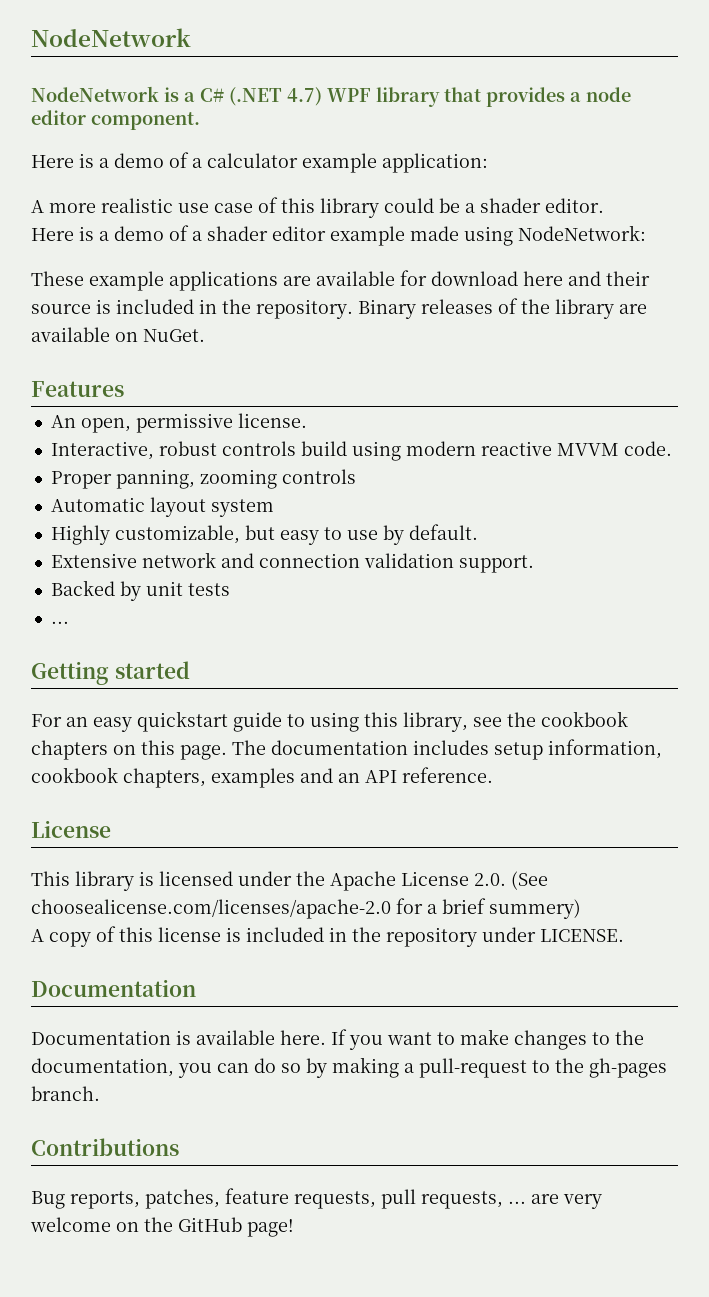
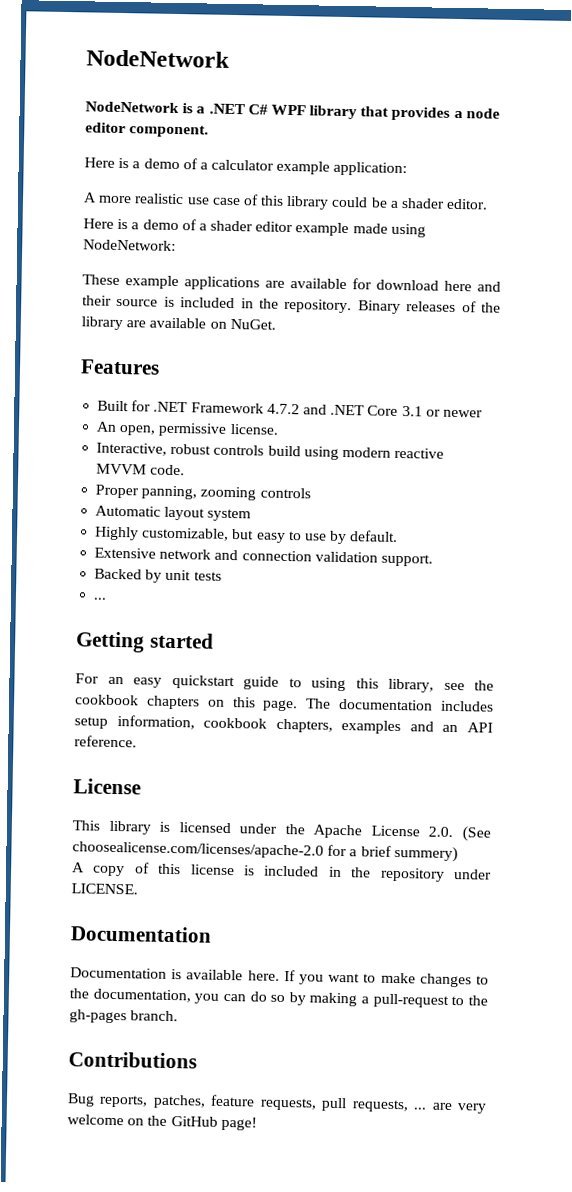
[200,87,322,106] C# (.NET 4.7) -> [208,103,268,115] .NET C#
(124, 389) none -> [97,400,483,418] // Built for .NET Framework 4.7.2 and .NET Core 3.1 or newer

